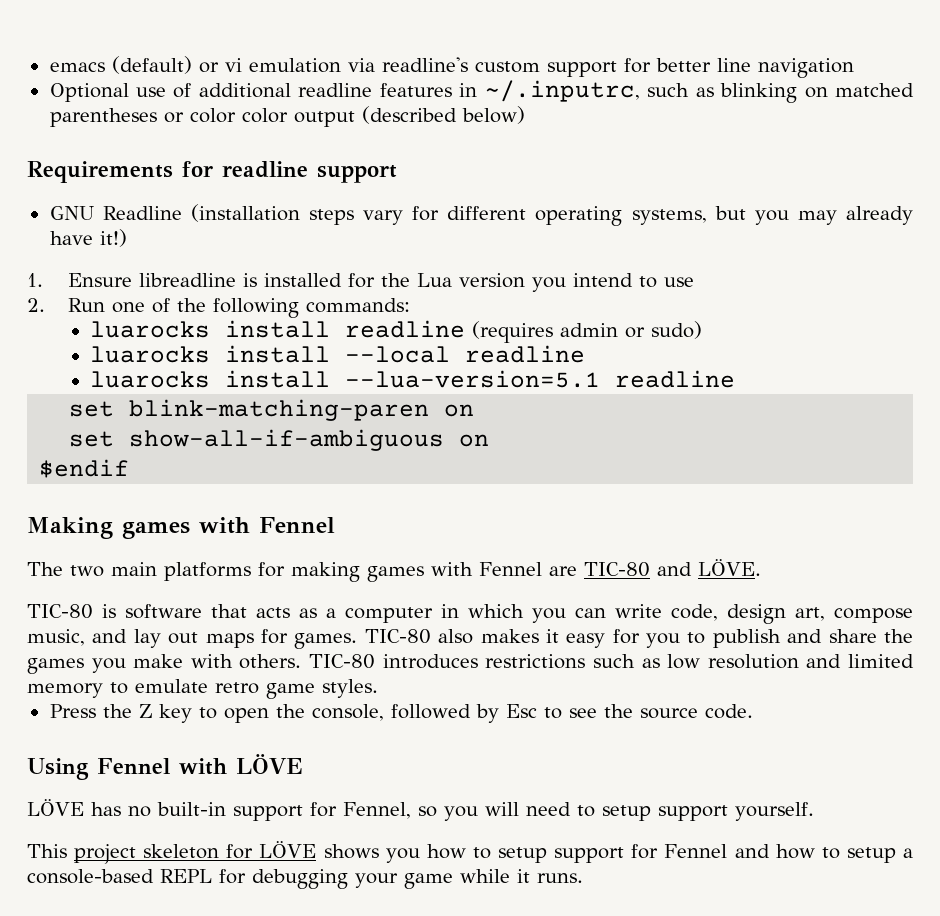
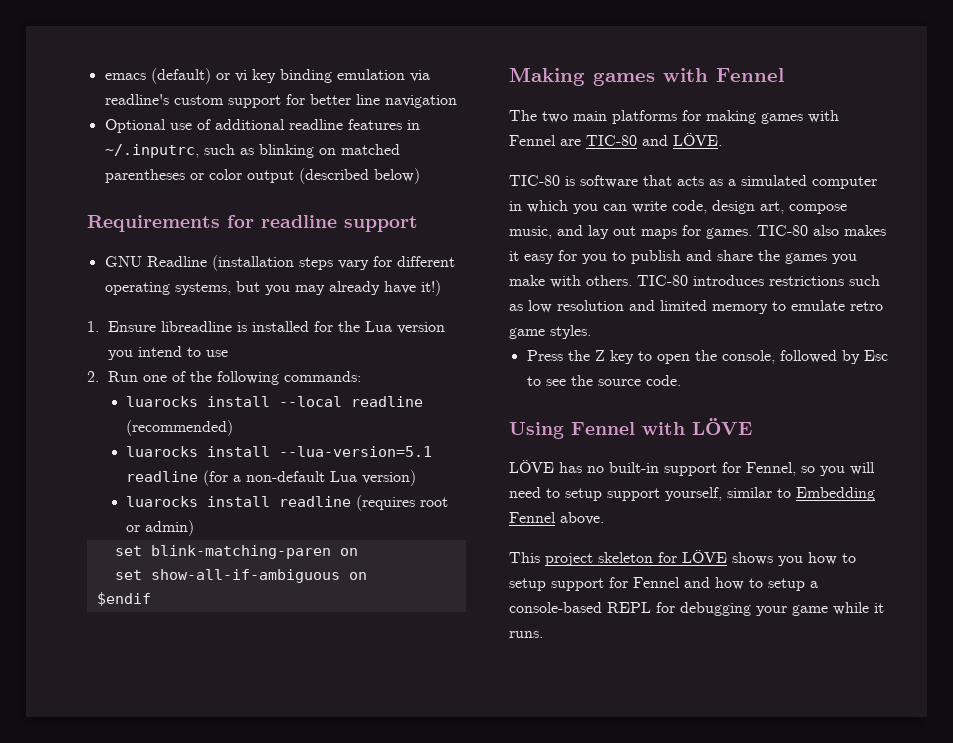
(242, 65) none -> [251,69,332,83] key binding
[241,108,288,123] color -> (242, 174) none
[90,320,703,343] // luarocks install readline (requires admin or sudo) -> (362, 376) none
(586, 354) none -> [126,420,234,436] (recommended)
(736, 379) none -> [203,470,417,486] [126,495,449,511] [126,520,195,536] (for a non-default Lua version) // luarocks install readline (requires root or admin)
(336, 613) none -> [741,175,807,186] simulated
[734,802,814,821] yourself. -> [665,487,875,501] [509,512,604,525] yourself, similar to Embedding Fennel above.

